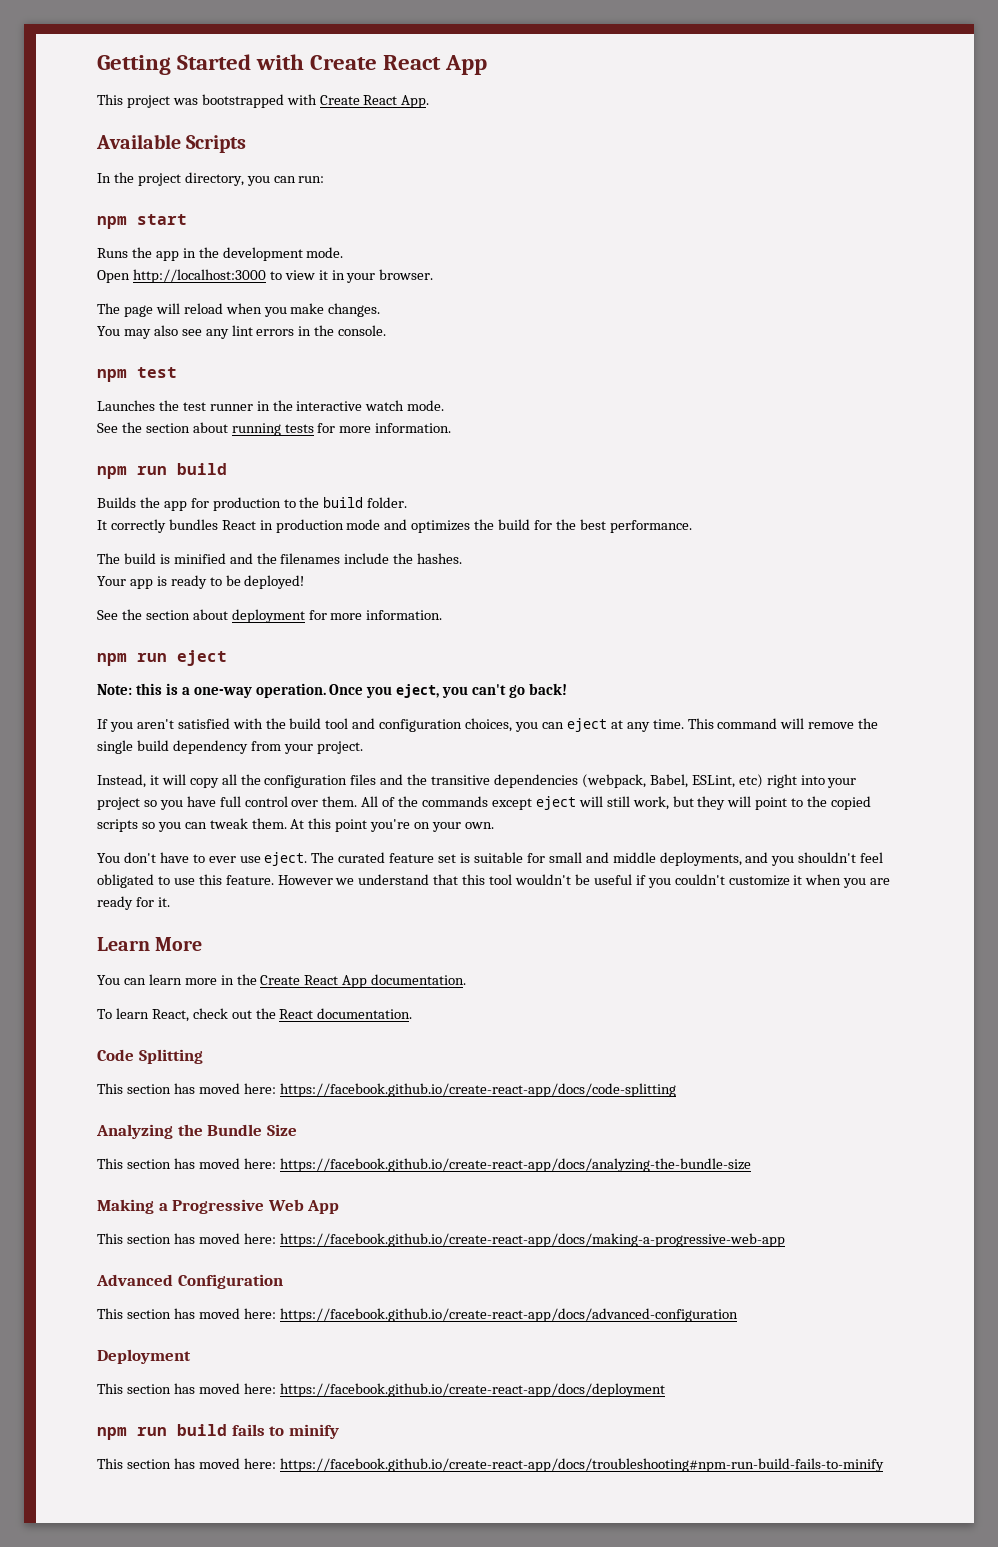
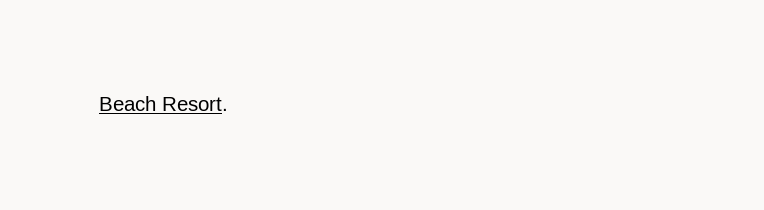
[97,54,488,75] [97,94,430,108] [96,134,247,153] [97,172,325,186] [97,214,187,229] [97,247,344,261] [97,269,434,283] [97,303,381,317] [97,325,387,339] [97,367,177,382] [97,400,445,411] [97,422,452,436] [97,463,227,479] [97,497,408,511] [97,519,692,533] [97,553,463,564] [97,575,305,589] [97,609,443,623] [97,650,227,666] [97,683,567,698] [97,718,879,732] [97,740,363,754] [97,774,857,788] [97,796,872,810] [97,818,494,832] [97,852,884,866] [97,874,891,888] [97,896,170,910] [97,937,203,951] [97,974,467,988] [97,1008,413,1022] [97,1049,203,1064] [97,1083,676,1097] [96,1124,297,1139] [97,1158,751,1172] [97,1199,340,1214] [97,1233,785,1247] [96,1274,283,1289] [97,1308,738,1322] [97,1349,191,1364] [97,1383,665,1397] [97,1424,339,1440] [97,1458,884,1472] Getting Started with Create React App // This project was bootstrapped with Create React App. // Available Scripts // In the project directory, you can run: // npm start // Runs the app in the development mode. // Open http://localhost:3000 to view it in your browser. // The page will reload when you make changes. // You may also see any lint errors in the console. // npm test // Launches the test runner in the interactive watch mode. // See the section about running tests for more information. // npm run build // Builds the app for production to the build folder. // It correctly bundles React in production mode and optimizes the build for the best performance. // The build is minified and the filenames include the hashes. // Your app is ready to be deployed! // See the section about deployment for more information. // npm run eject // Note: this is a one-way operation. Once you eject, you can't go back! // If you aren't satisfied with the build tool and configuration choices, you can eject at any time. This command will remove the single build dependency from your project. // Instead, it will copy all the configuration files and the transitive dependencies (webpack, Babel, ESLint, etc) right into your project so you have full control over them. All of the commands except eject will still work, but they will point to the copied scripts so you can tweak them. At this point you're on your own. // You don't have to ever use eject. The curated feature set is suitable for small and middle deployments, and you shouldn't feel obligated to use this feature. However we understand that this tool wouldn't be useful if you couldn't customize it when you are ready for it. // Learn More // You can learn more in the Create React App documentation. // To learn React, check out the React documentation. // Code Splitting // This section has moved here: https://facebook.github.io/create-react-app/docs/code-splitting // Analyzing the Bundle Size // This section has moved here: https://facebook.github.io/create-react-app/docs/analyzing-the-bundle-size // Making a Progressive Web App // This section has moved here: https://facebook.github.io/create-react-app/docs/making-a-progressive-web-app // Advanced Configuration // This section has moved here: https://facebook.github.io/create-react-app/docs/advanced-configuration // Deployment // This section has moved here: https://facebook.github.io/create-react-app/docs/deployment // npm run build fails to minify // This section has moved here: https://facebook.github.io/create-react-app/docs/troubleshooting#npm-run-build-fails-to-minify -> [99,96,228,111] Beach Resort.

